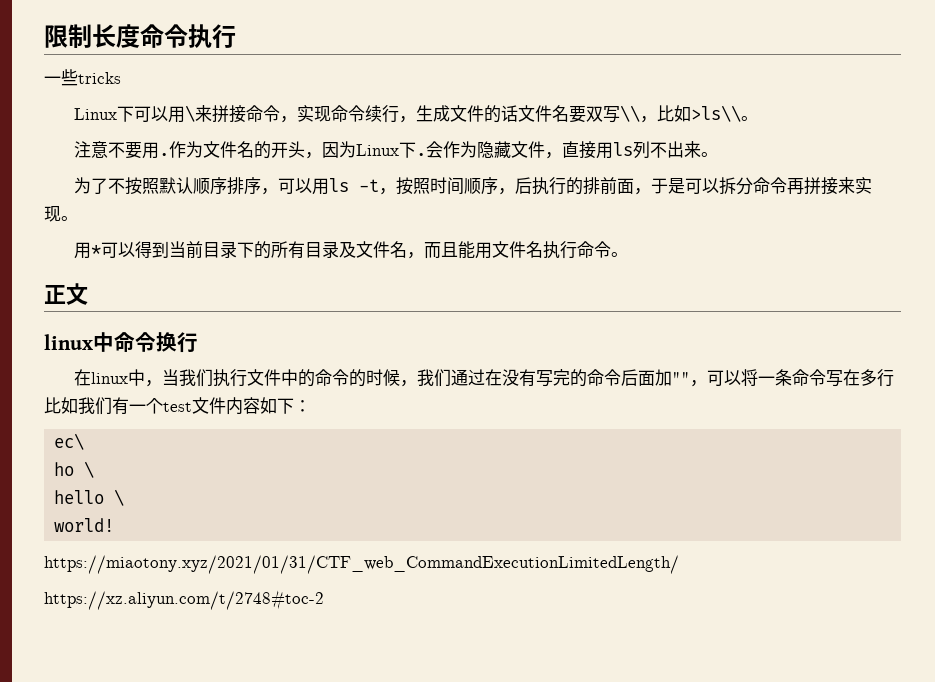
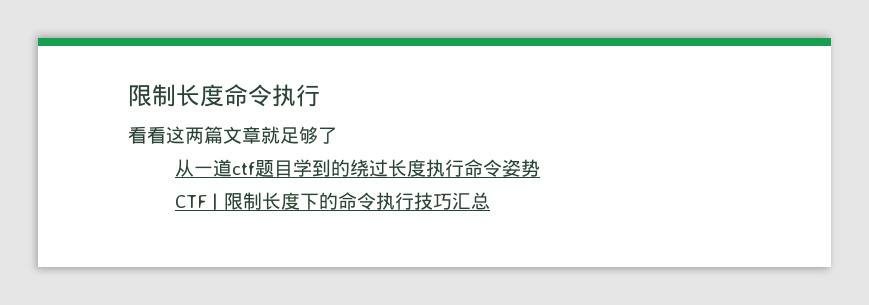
[44,69,121,86] [74,105,759,123] [74,141,719,159] [74,177,873,195] [44,206,78,222] [74,241,629,259] [44,283,88,305] [44,332,198,353] [74,369,895,387] [44,397,311,415] [54,433,85,450] [54,461,95,478] [54,489,125,506] [54,518,115,532] [44,555,679,574] [44,590,324,610] 一些tricks // Linux下可以用\来拼接命令，实现命令续行，生成文件的话文件名要双写\\，比如>ls\\。 // 注意不要用.作为文件名的开头，因为Linux下.会作为隐藏文件，直接用ls列不出来。 // 为了不按照默认顺序排序，可以用ls -t，按照时间顺序，后执行的排前面，于是可以拆分命令再拼接来实现。 // 用*可以得到当前目录下的所有目录及文件名，而且能用文件名执行命令。 // 正文 // linux中命令换行 // 在linux中，当我们执行文件中的命令的时候，我们通过在没有写完的命令后面加""，可以将一条命令写在多行比如我们有一个test文件内容如下： // ec\ // ho \ // hello \ // world! // https://miaotony.xyz/2021/01/31/CTF_web_CommandExecutionLimitedLength/ // https://xz.aliyun.com/t/2748#toc-2 -> [128,126,337,144] [175,159,541,177] [175,192,490,210] 看看这两篇文章就足够了 // 从一道ctf题目学到的绕过长度执行命令姿势 // CTF | 限制长度下的命令执行技巧汇总

